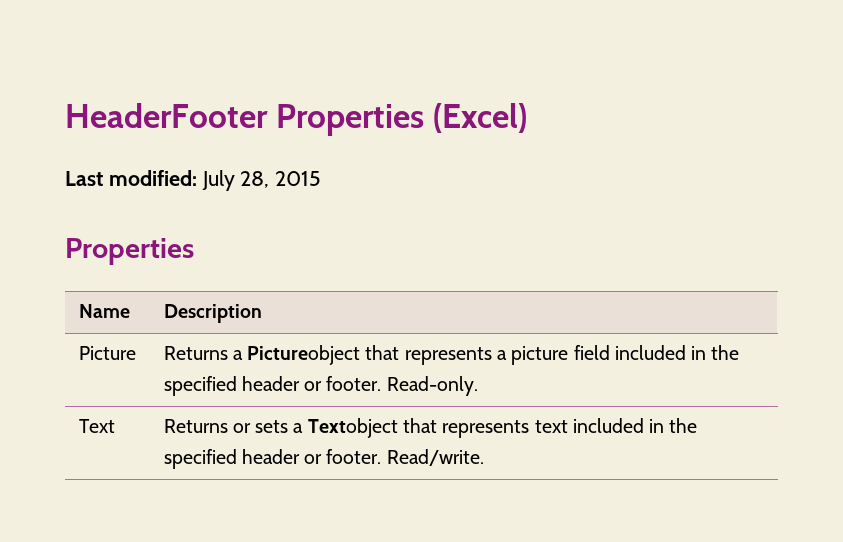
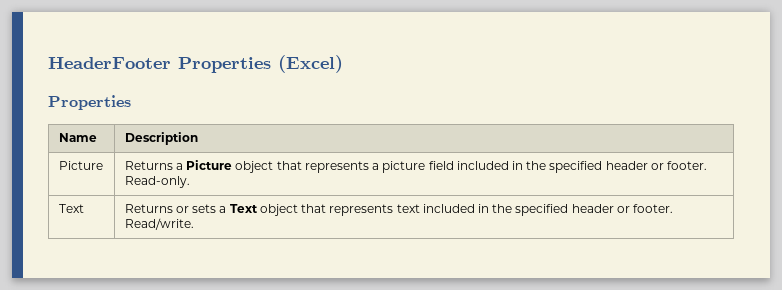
[65,170,322,191] // Last modified: July 28, 2015 -> (343, 64) none
[247,345,361,365] Pictureobject -> [186,160,274,173] Picture object
[307,418,398,438] Textobject -> [229,204,298,216] Text object

